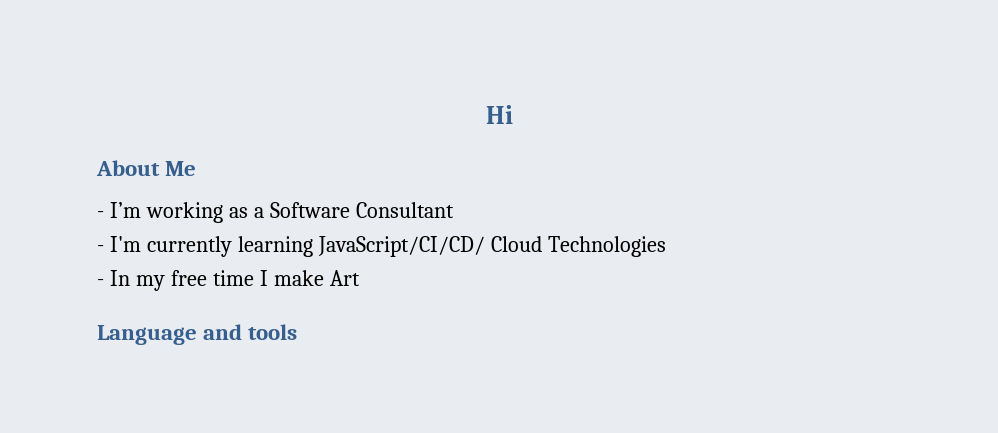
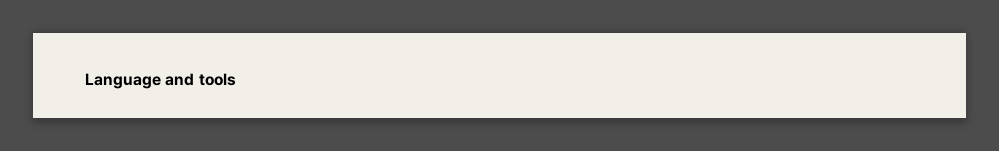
[485,105,513,124] [96,160,197,176] [97,202,454,223] [97,236,666,257] [97,270,360,291] Hi // About Me // - I’m working as a Software Consultant // - I'm currently learning JavaScript/CI/CD/ Cloud Technologies // - In my free time I make Art // -> (85, 81) none

